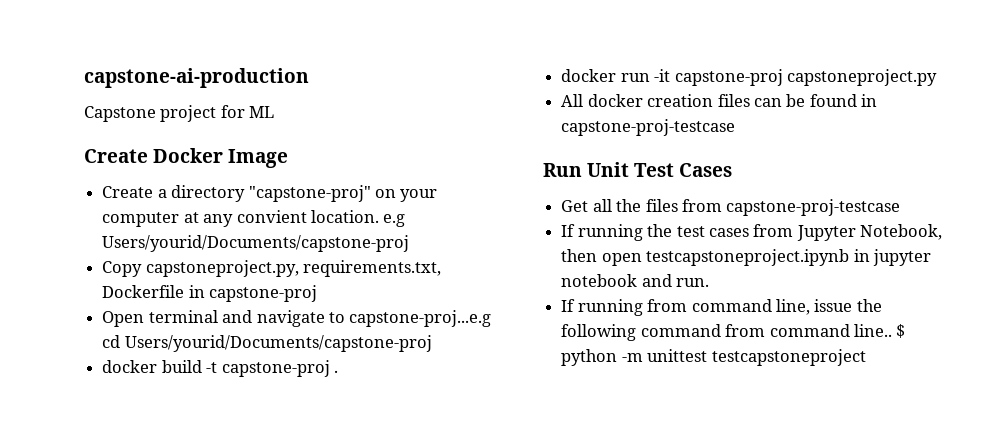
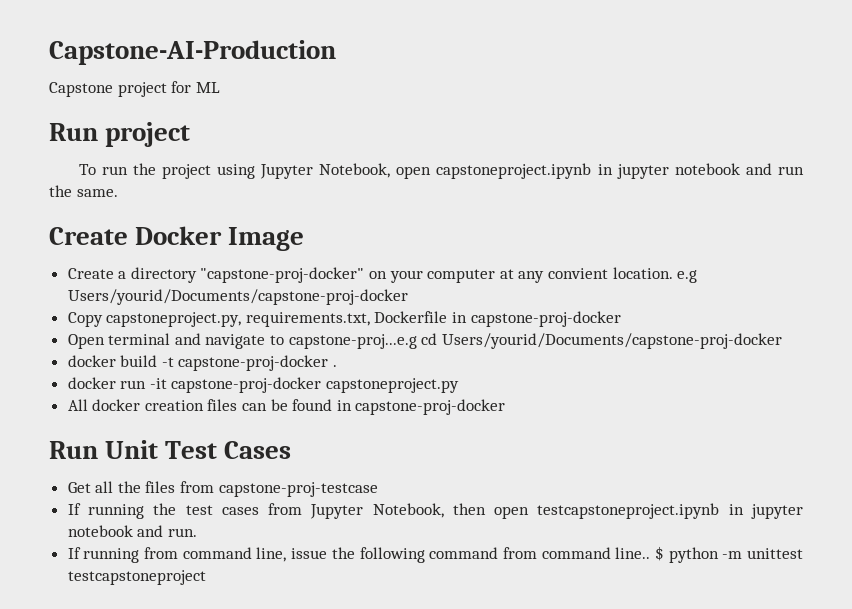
[84,68,309,88] capstone-ai-production -> [49,40,336,65] Capstone-AI-Production
(275, 112) none -> [49,122,191,147] [78,163,804,179] [49,185,118,197] // Run project // To run the project using Jupyter Notebook, open capstoneproject.ipynb in jupyter notebook and run the same.
[248,185,371,202] "capstone-proj" -> [200,267,365,283] "capstone-proj-docker"
[102,235,410,252] Users/yourid/Documents/capstone-proj -> [67,289,408,305] Users/yourid/Documents/capstone-proj-docker
[209,285,318,302] capstone-proj -> [470,311,621,327] capstone-proj-docker
[124,335,432,352] Users/yourid/Documents/capstone-proj -> [441,333,782,349] Users/yourid/Documents/capstone-proj-docker
[221,360,330,377] capstone-proj -> [178,355,329,371] capstone-proj-docker
[674,69,783,86] capstone-proj -> [171,377,322,393] capstone-proj-docker
[561,119,736,136] capstone-proj-testcase -> [355,399,506,415] capstone-proj-docker

